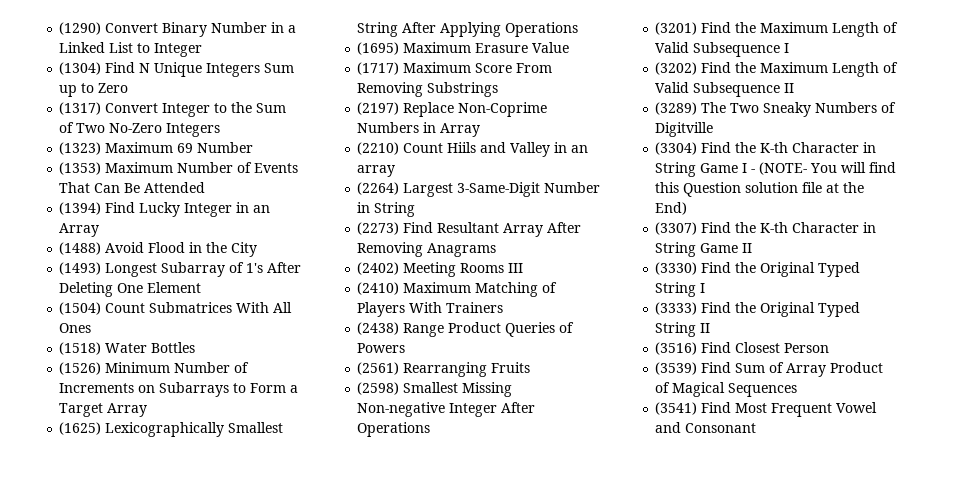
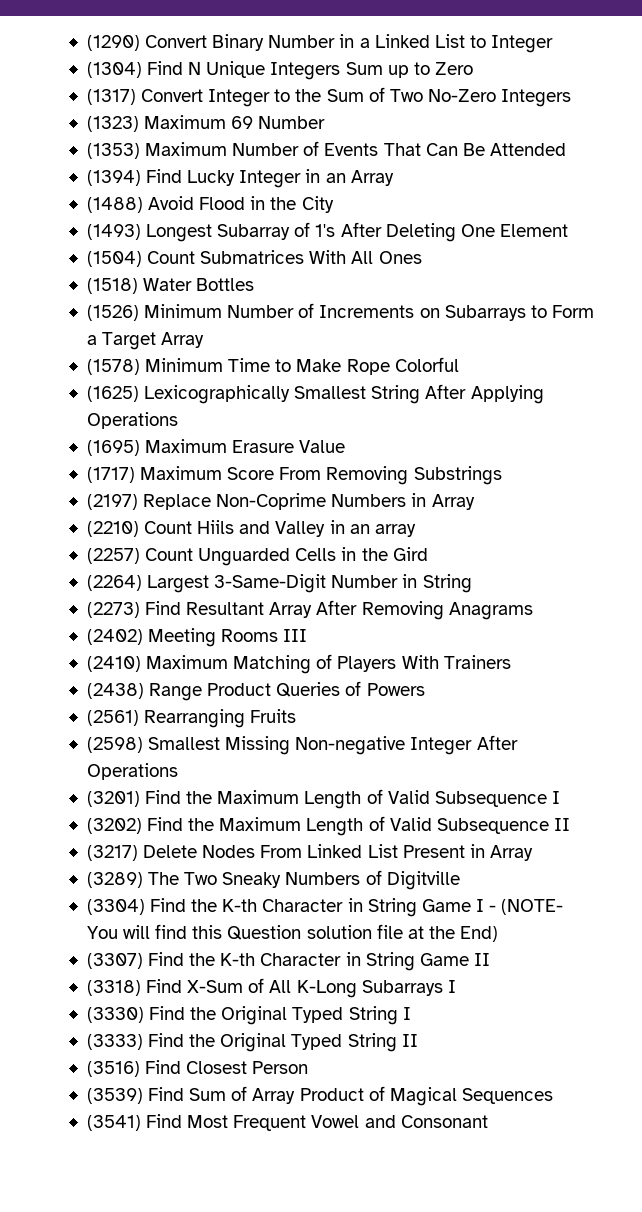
(148, 410) none -> [86,357,459,375] // (1578) Minimum Time to Make Rope Colorful
(396, 171) none -> [86,547,428,566] // (2257) Count Unguarded Cells in the Gird
(795, 88) none -> [86,844,533,861] // (3217) Delete Nodes From Linked List Present in Array
(753, 248) none -> [86,978,456,998] // (3318) Find X-Sum of All K-Long Subarrays I

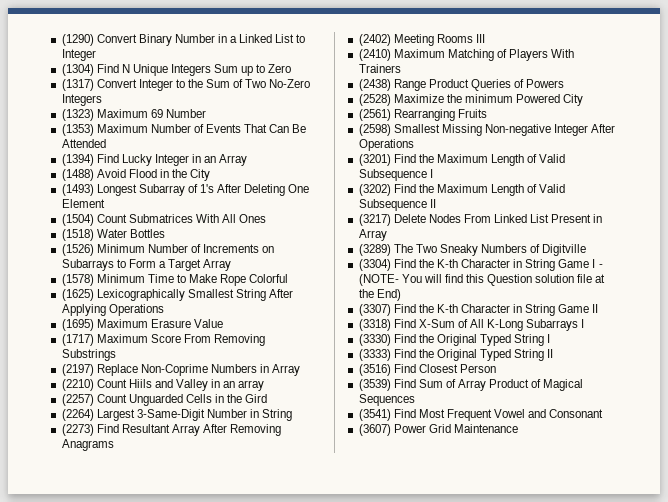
(425, 689) none -> [358,94,584,106] // (2528) Maximize the minimum Powered City
(488, 1121) none -> [358,424,518,436] // (3607) Power Grid Maintenance

